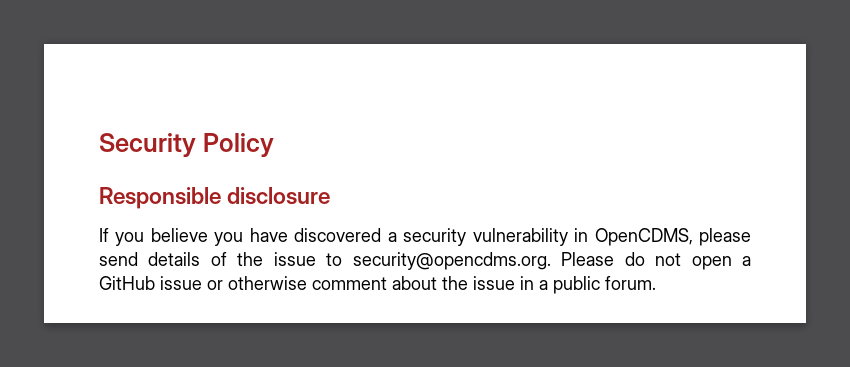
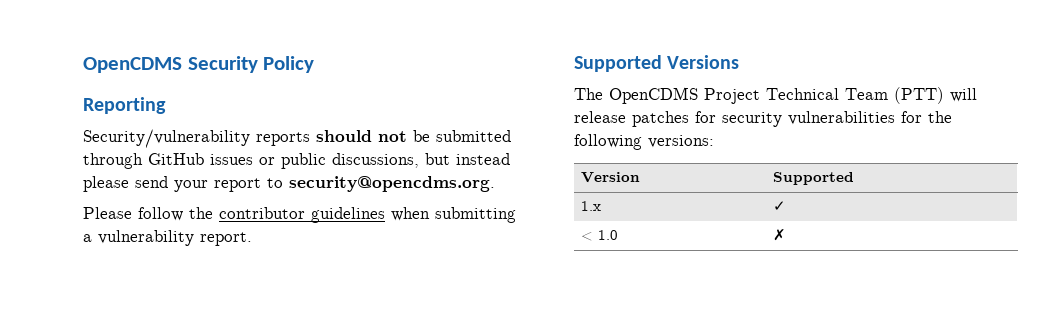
(99, 145) none -> [83,57,182,73] OpenCDMS
[99,187,331,209] [99,228,751,246] [99,252,752,270] [99,276,656,294] Responsible disclosure // If you believe you have discovered a security vulnerability in OpenCDMS, please send details of the issue to security@opencdms.org. Please do not open a GitHub issue or otherwise comment about the issue in a public forum. -> [83,97,166,114] [83,129,511,148] [83,153,510,169] [83,176,495,192] [83,207,516,223] [83,230,252,246] [574,55,740,72] [574,87,977,104] [574,111,952,127] [574,134,714,150] [580,172,640,183] [772,172,854,185] [580,201,601,211] [772,201,786,211] [580,230,618,241] [772,229,786,241] Reporting // Security/vulnerability reports should not be submitted through GitHub issues or public discussions, but instead please send your report to security@opencdms.org. // Please follow the contributor guidelines when submitting a vulnerability report. // Supported Versions // The OpenCDMS Project Technical Team (PTT) will release patches for security vulnerabilities for the following versions: // Version | Supported // 1.x | ✓ // < 1.0 | ✗

